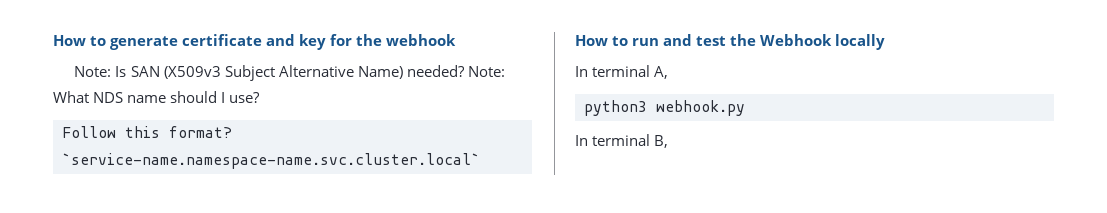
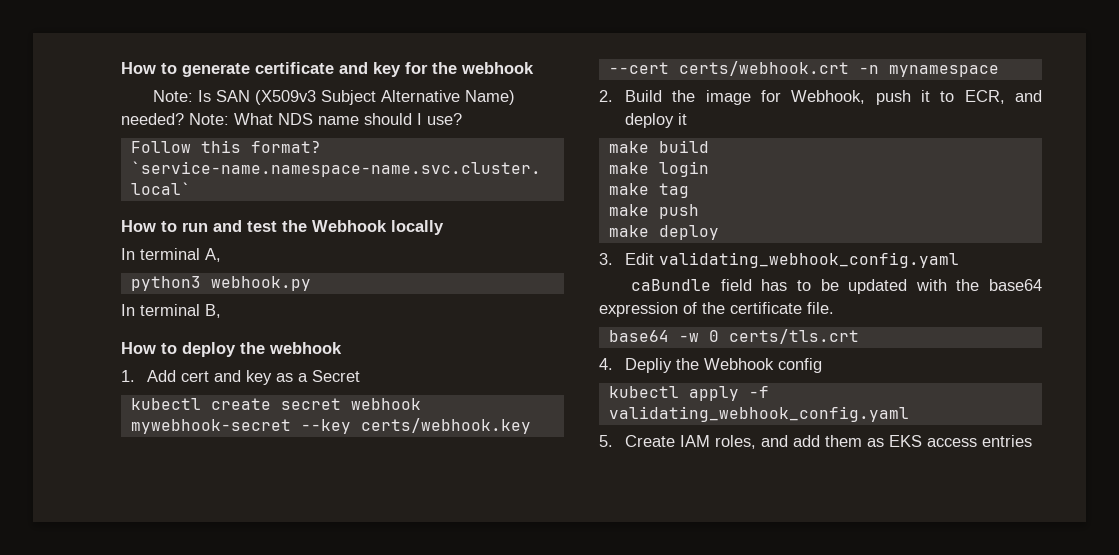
(669, 141) none -> [121,342,342,357] [121,370,361,385] [130,398,421,410] [130,418,531,434] [608,61,999,77] [599,90,1042,105] [625,113,688,128] [608,140,709,153] [608,161,709,177] [608,183,689,198] [608,204,699,219] [608,225,719,240] [599,252,960,268] [631,279,1042,294] [599,302,834,317] [608,329,859,344] [599,358,823,373] [608,386,769,401] [608,406,909,422] [599,435,1033,449] // How to deploy the webhook // 1. Add cert and key as a Secret // kubectl create secret webhook mywebhook-secret --key certs/webhook.key --cert certs/webhook.crt -n mynamespace // 2. Build the image for Webhook, push it to ECR, and deploy it // make build // make login // make tag // make push // make deploy // 3. Edit validating_webhook_config.yaml // caBundle field has to be updated with the base64 expression of the certificate file. // base64 -w 0 certs/tls.crt // 4. Depliy the Webhook config // kubectl apply -f validating_webhook_config.yaml // 5. Create IAM roles, and add them as EKS access entries

